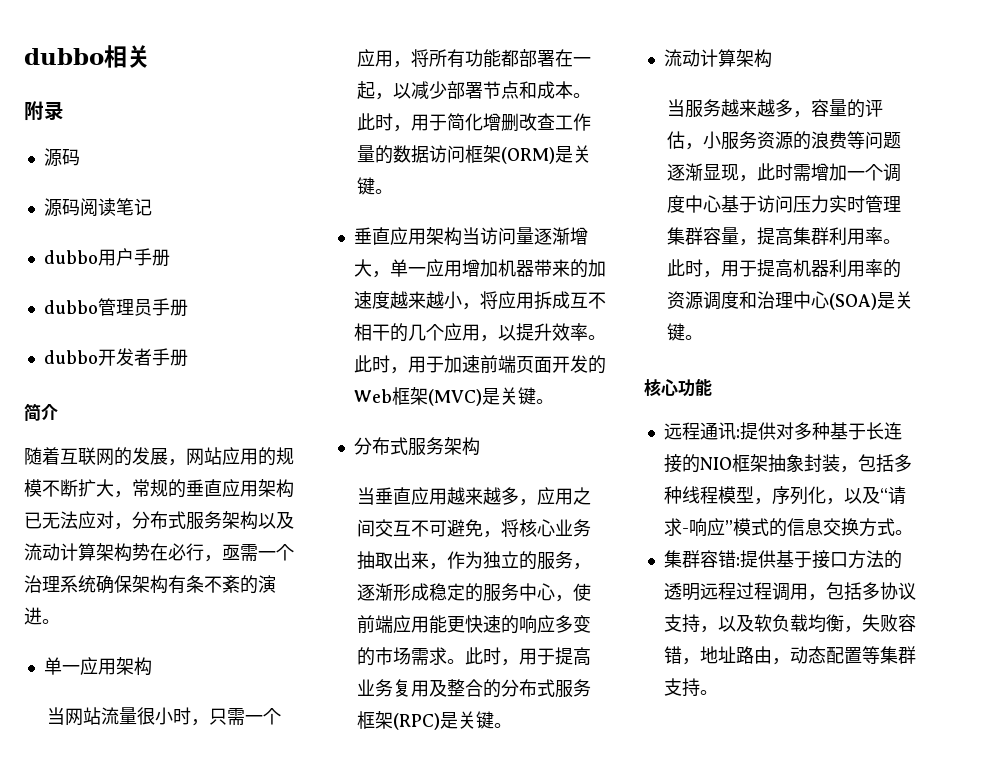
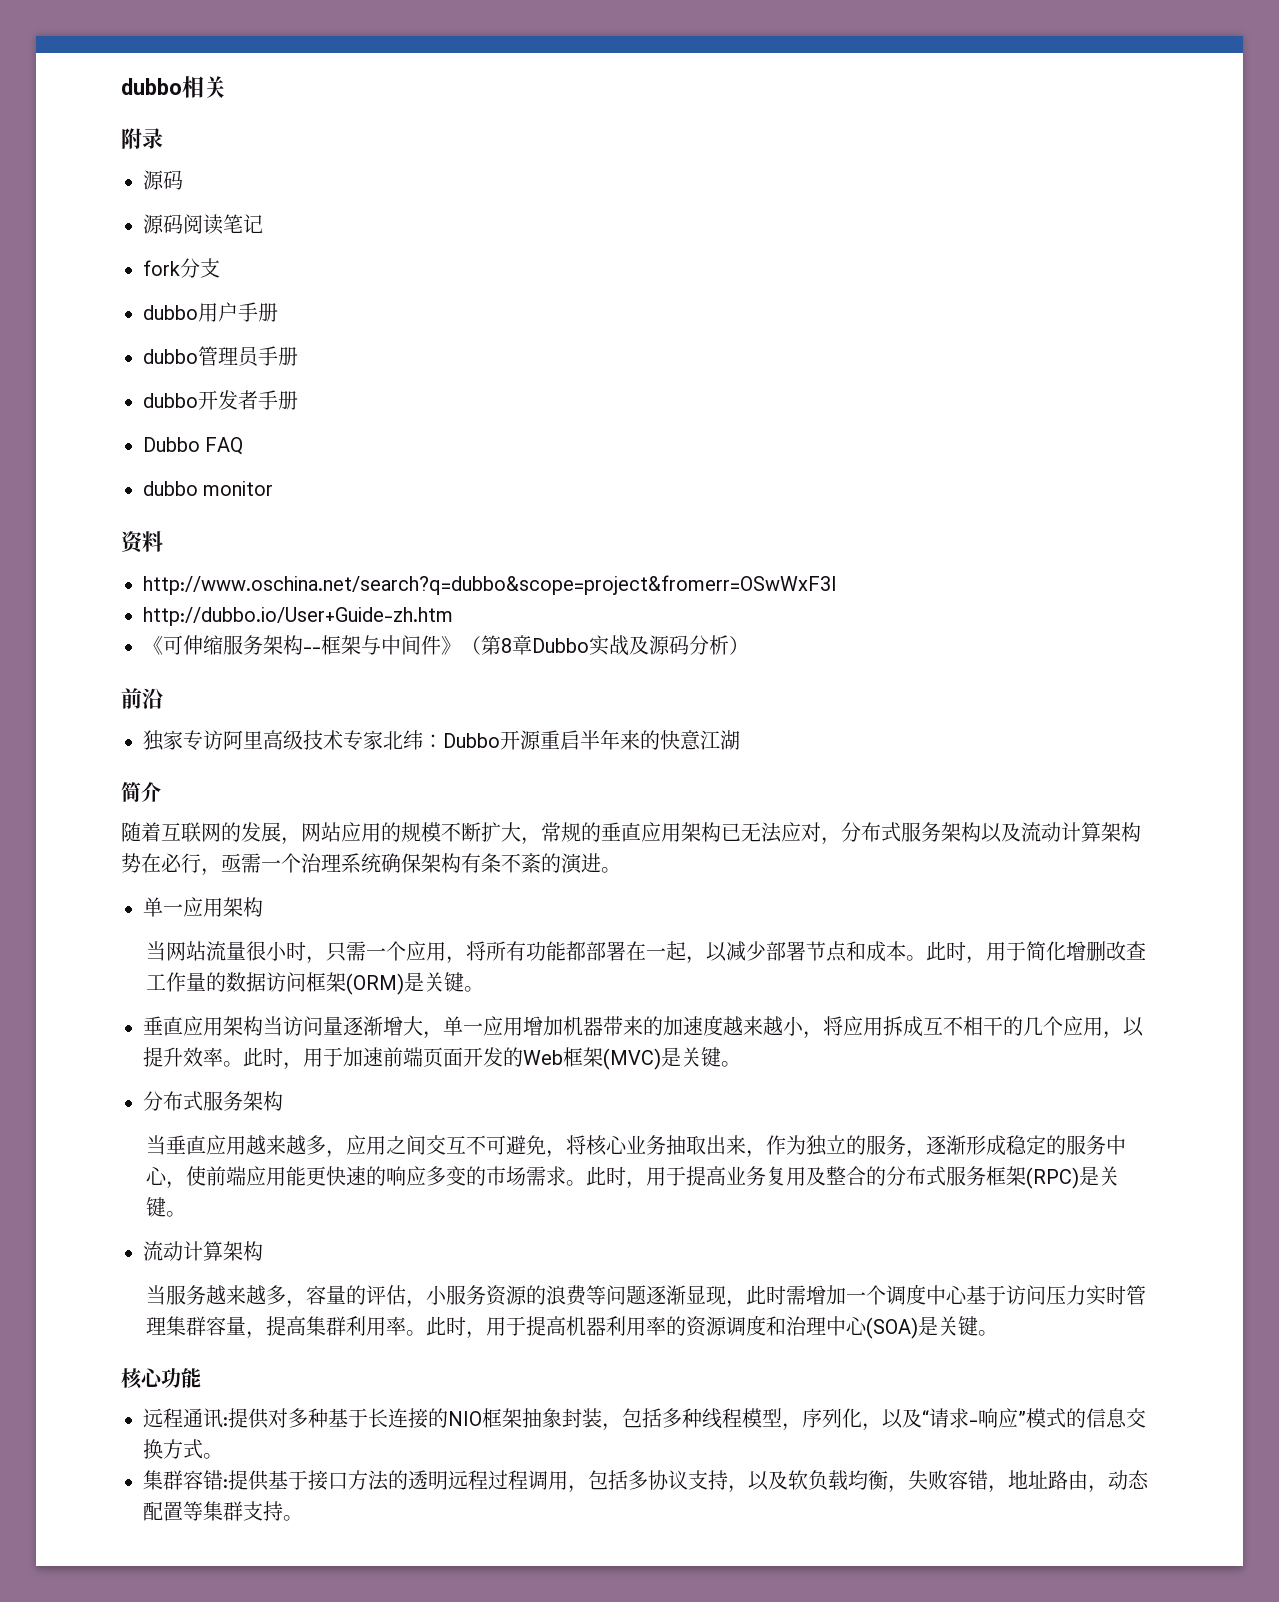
(152, 207) none -> [143,258,220,278] // fork分支
(188, 357) none -> [143,437,244,455] [143,481,274,496] [121,531,163,554] [143,575,836,595] [143,607,453,626] [143,635,749,656] [121,688,163,709] [143,730,740,751] // Dubbo FAQ // dubbo monitor // 资料 // http://www.oschina.net/search?q=dubbo&scope=project&fromerr=OSwWxF3l // http://dubbo.io/User+Guide-zh.htm // 《可伸缩服务架构--框架与中间件》（第8章Dubbo实战及源码分析） // 前沿 // 独家专访阿里高级技术专家北纬：Dubbo开源重启半年来的快意江湖

